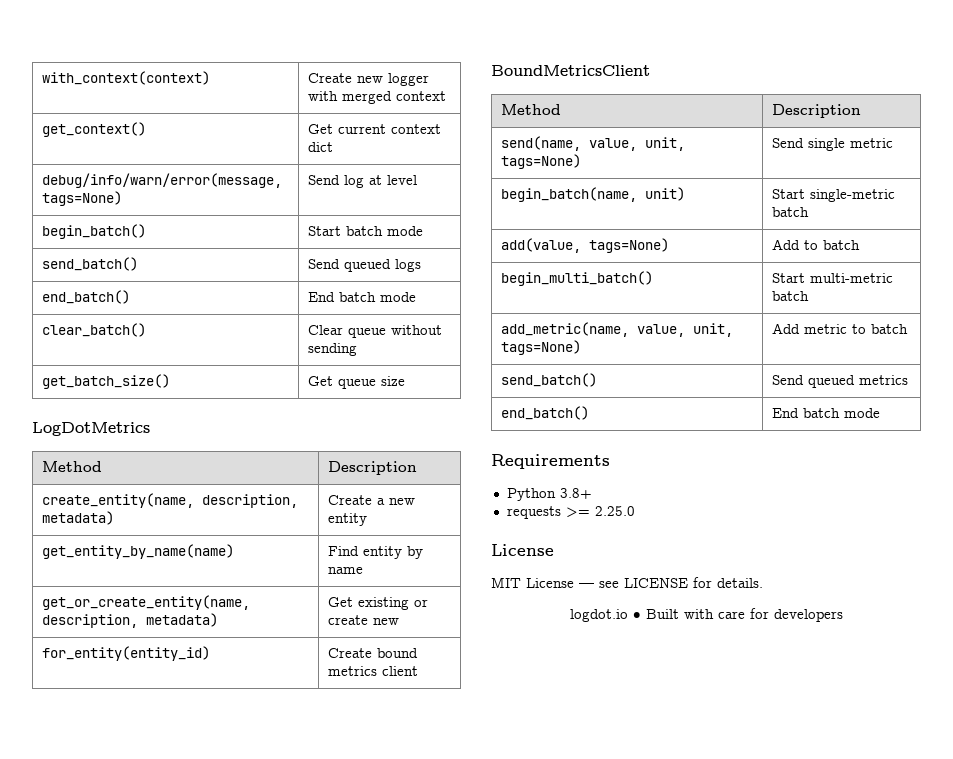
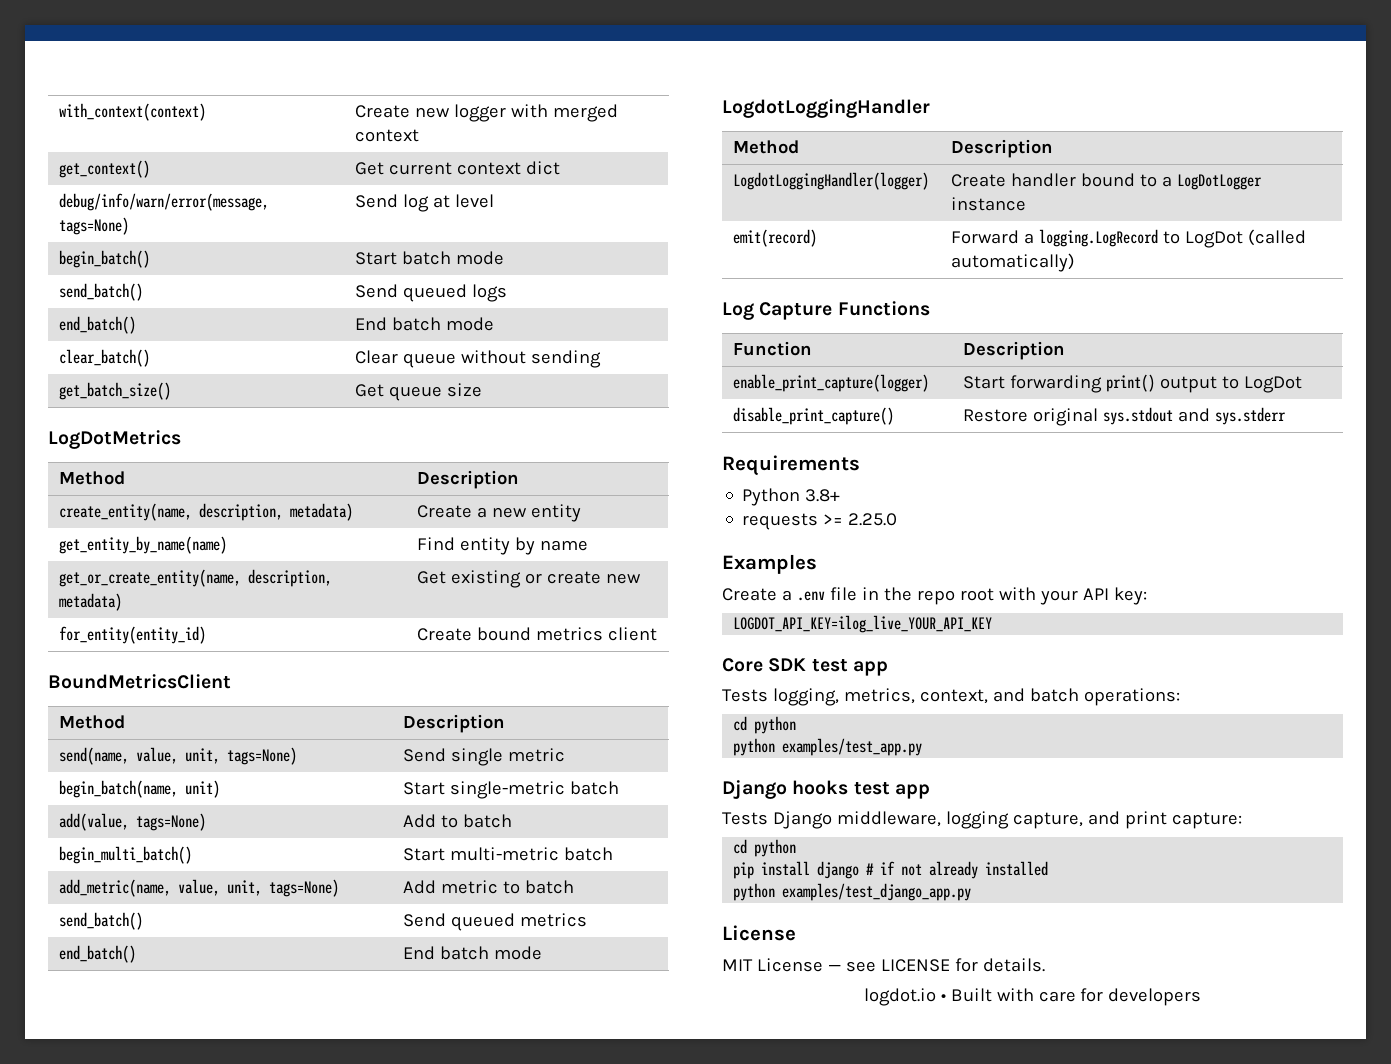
(881, 413) none -> [722,99,930,118] [732,140,799,154] [950,139,1053,158] [732,172,929,190] [950,173,1262,190] [950,197,1026,211] [732,229,817,247] [950,229,1306,248] [950,253,1075,272] [722,301,930,320] [732,341,812,356] [962,341,1065,360] [732,374,929,392] [962,374,1302,393] [732,407,894,425] [962,407,1286,426] // LogdotLoggingHandler // Method | Description // LogdotLoggingHandler(logger) | Create handler bound to a LogDotLogger instance // emit(record) | Forward a logging.LogRecord to LogDot (called automatically) // Log Capture Functions // Function | Description // enable_print_capture(logger) | Start forwarding print() output to LogDot // disable_print_capture() | Restore original sys.stdout and sys.stderr
(635, 511) none -> [722,554,817,574] [722,587,1147,605] [733,615,993,633] [722,658,888,676] [722,688,1180,706] [733,716,797,734] [733,738,923,756] [722,780,930,799] [722,811,1242,829] [733,839,797,857] [733,861,1049,879] [733,883,972,901] // Examples // Create a .env file in the repo root with your API key: // LOGDOT_API_KEY=ilog_live_YOUR_API_KEY // Core SDK test app // Tests logging, metrics, context, and batch operations: // cd python // python examples/test_app.py // Django hooks test app // Tests Django middleware, logging capture, and print capture: // cd python // pip install django # if not already installed // python examples/test_django_app.py

